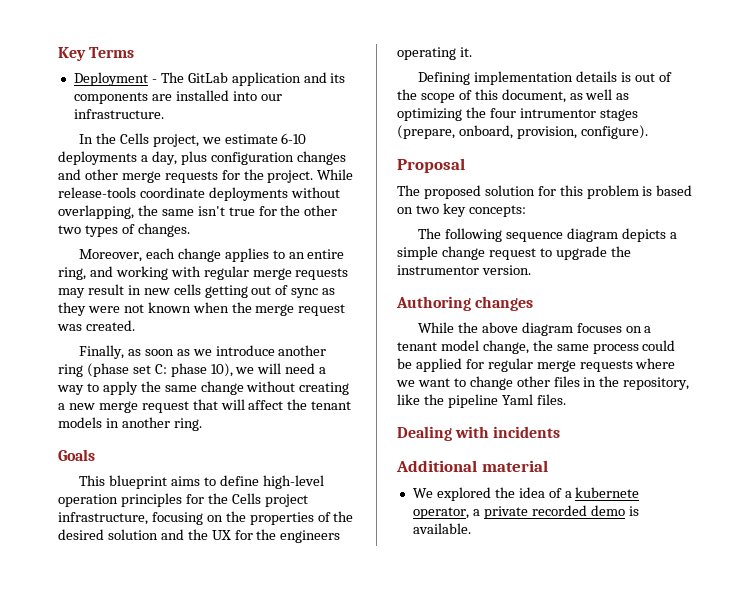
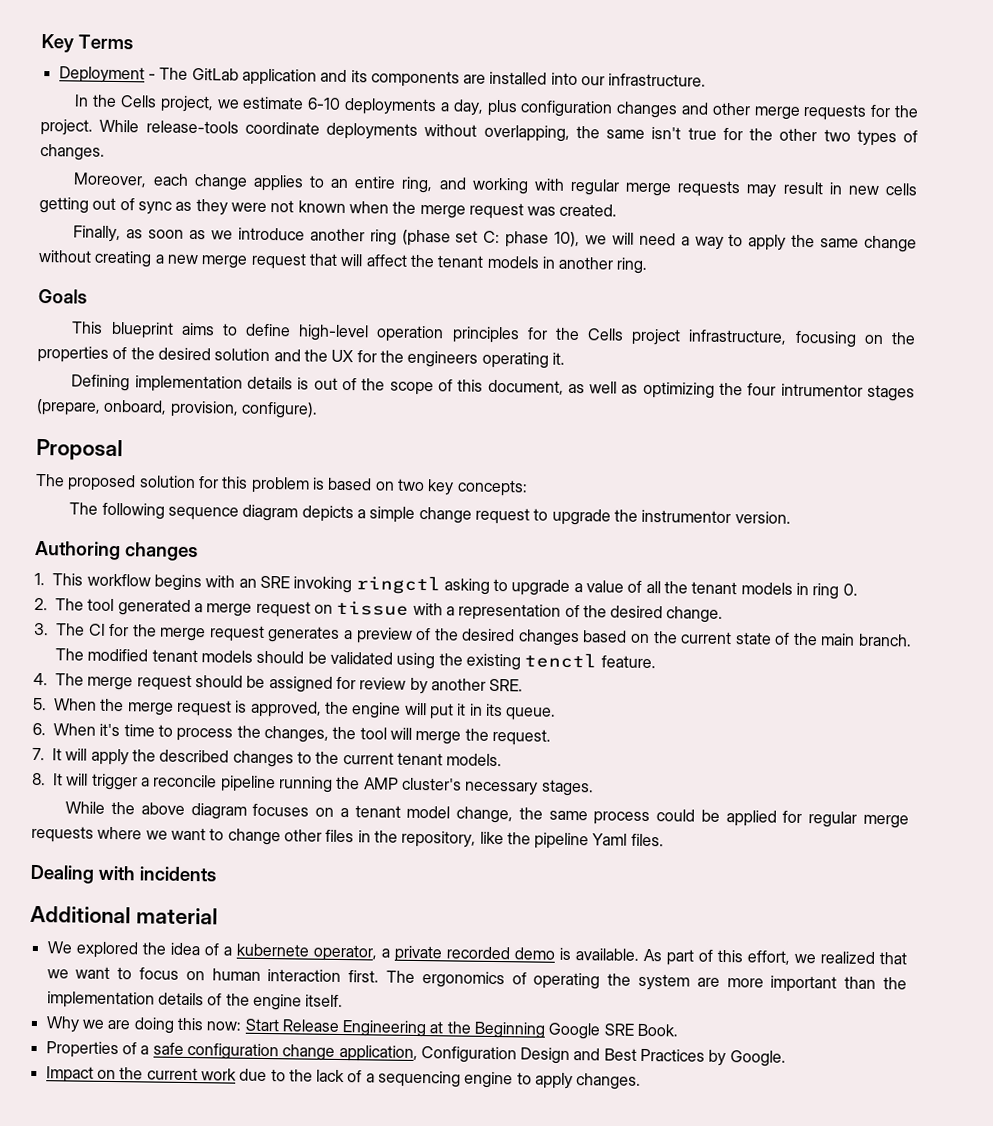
(534, 303) none -> [34,572,858,600] [34,597,724,623] [34,622,912,647] [55,648,656,671] [33,672,524,695] [33,697,557,721] [32,722,551,746] [32,747,503,768] [32,772,594,797] // 1. This workflow begins with an SRE invoking ringctl asking to upgrade a value of all the tenant models in ring 0. // 2. The tool generated a merge request on tissue with a representation of the desired change. // 3. The CI for the merge request generates a preview of the desired changes based on the current state of the main branch. The modified tenant models should be validated using the existing tenctl feature. // 4. The merge request should be assigned for review by another SRE. // 5. When the merge request is approved, the engine will put it in its queue. // 6. When it's time to process the changes, the tool will merge the request. // 7. It will apply the described changes to the current tenant models. // 8. It will trigger a reconcile pipeline running the AMP cluster's necessary stages.
(471, 528) none -> [642,948,907,966] [46,966,907,993] [46,991,344,1011] [45,1016,679,1040] [45,1041,786,1067] [45,1066,642,1090] As part of this effort, we realized that we want to focus on human interaction first. The ergonomics of operating the system are more important than the implementation details of the engine itself. // Why we are doing this now: Start Release Engineering at the Beginning Google SRE Book. // Properties of a safe configuration change application, Configuration Design and Best Practices by Google. // Impact on the current work due to the lack of a sequencing engine to apply changes.

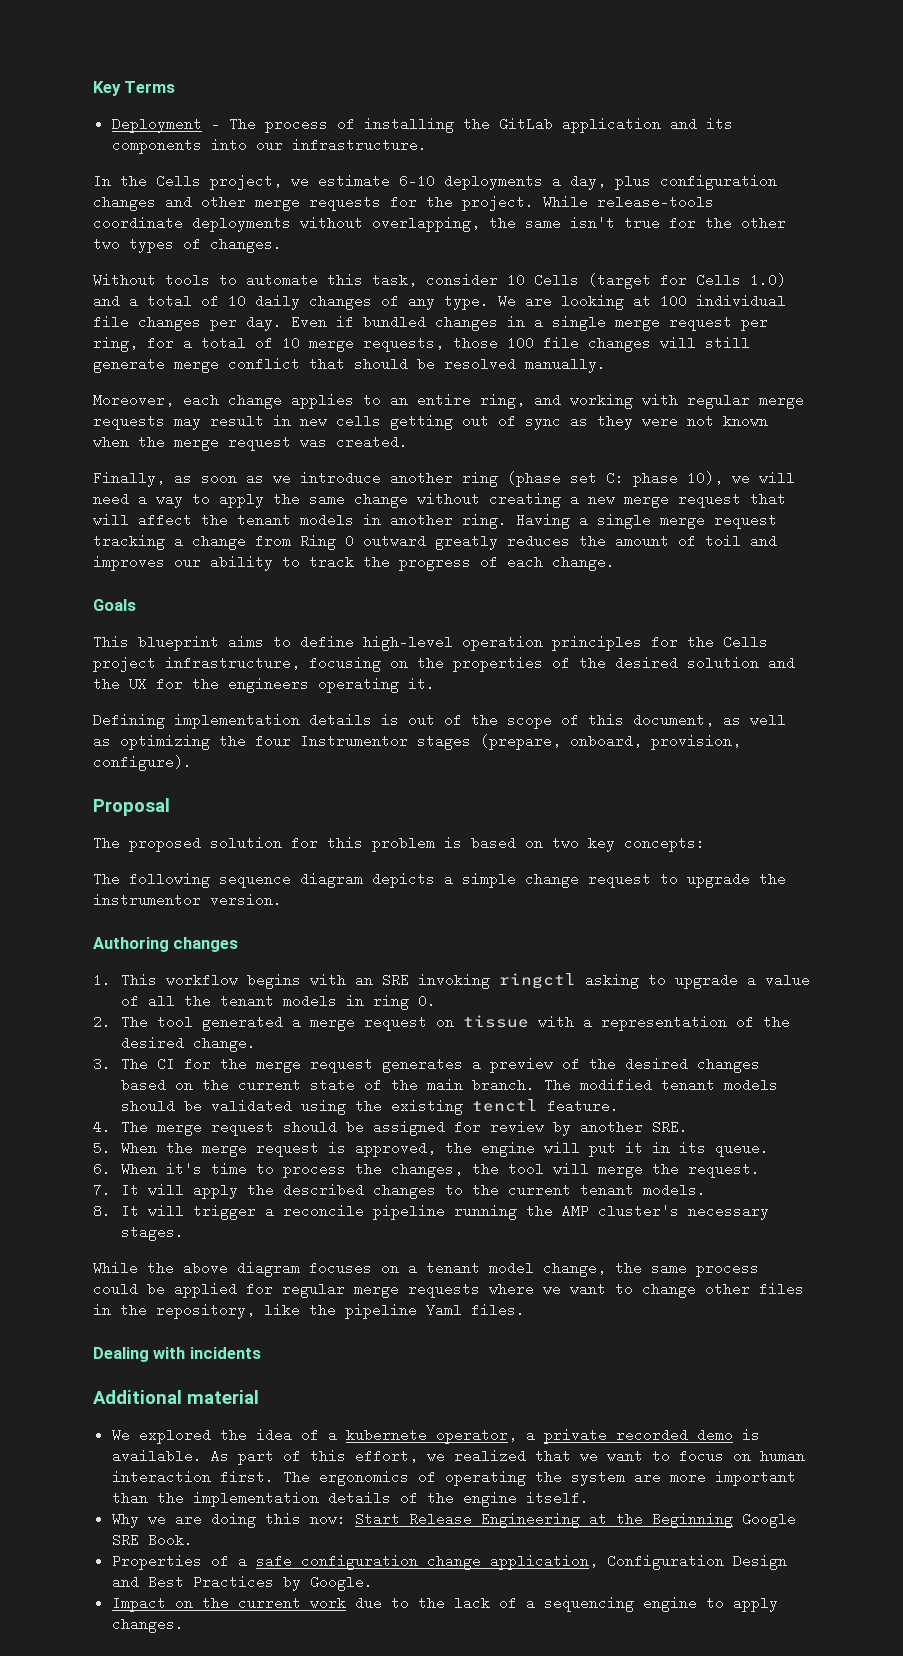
(189, 73) none -> [264,117,490,133] process of installing the
[463,71,548,85] are installed -> (202, 146) none
(105, 152) none -> [93,273,786,289] [93,294,786,310] [93,315,768,331] [93,336,750,352] [93,357,606,373] // Without tools to automate this task, consider 10 Cells (target for Cells 1.0) and a total of 10 daily changes of any type. We are looking at 100 individual file changes per day. Even if bundled changes in a single merge request per ring, for a total of 10 merge requests, those 100 file changes will still generate merge conflict that should be resolved manually.
(649, 265) none -> [516,513,777,529] [93,534,777,550] [93,555,615,571] Having a single merge request tracking a change from Ring 0 outward greatly reduces the amount of toil and improves our ability to track the progress of each change.
[780,383,863,397] intrumentor -> [300,734,408,748] Instrumentor

